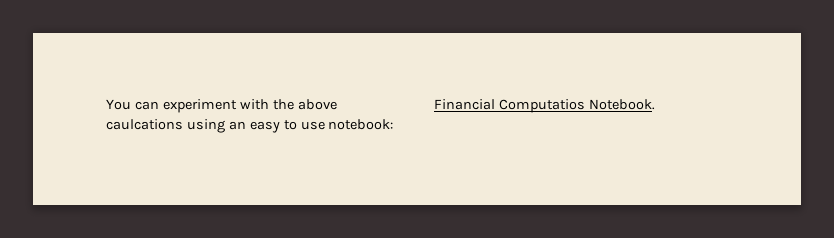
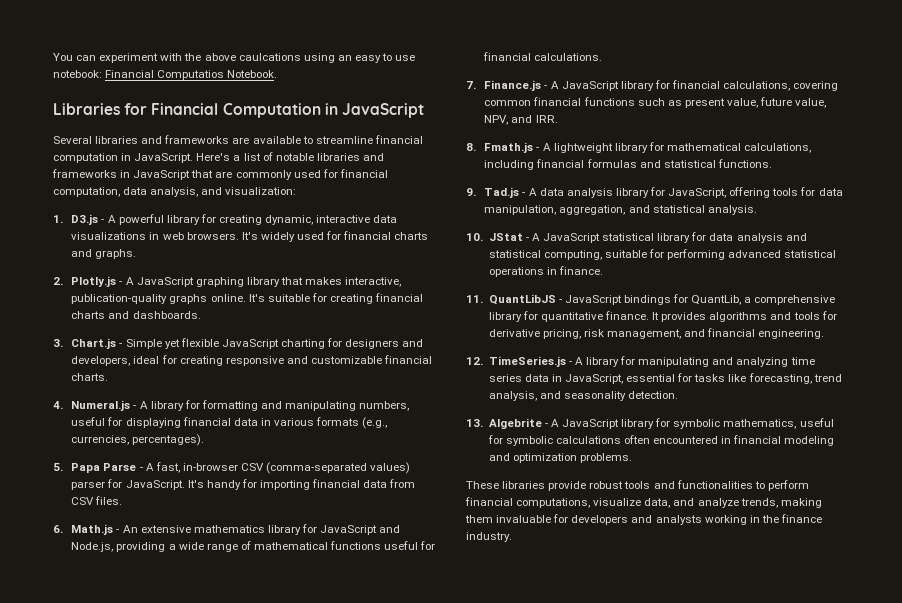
(655, 104) none -> [53,103,424,118] [53,135,423,144] [53,152,384,163] [52,169,388,180] [53,187,297,197] [53,214,398,225] [71,231,429,242] [71,249,137,259] [53,276,402,287] [71,293,424,304] [71,311,201,319] [53,338,424,349] [71,355,433,366] [71,373,109,381] [53,400,410,411] [71,417,388,429] [71,434,205,446] [53,462,411,474] [71,479,416,490] [71,496,123,505] [53,524,401,535] [71,541,436,552] [483,52,603,61] [466,80,839,91] [484,97,827,108] [484,115,558,125] [466,142,812,153] [484,159,772,170] [466,187,843,198] [484,205,757,215] [466,232,807,243] [488,249,837,260] [488,266,603,277] [466,294,836,305] [488,311,837,322] [488,328,825,339] [466,356,815,367] [488,373,842,384] [488,391,679,401] [466,418,834,429] [487,435,835,446] [488,453,632,463] [466,480,809,491] [465,497,822,508] [465,514,822,525] [466,532,512,542] // Libraries for Financial Computation in JavaScript // Several libraries and frameworks are available to streamline financial computation in JavaScript. Here's a list of notable libraries and frameworks in JavaScript that are commonly used for financial computation, data analysis, and visualization: // 1. D3.js - A powerful library for creating dynamic, interactive data visualizations in web browsers. It's widely used for financial charts and graphs. // 2. Plotly.js - A JavaScript graphing library that makes interactive, publication-quality graphs online. It's suitable for creating financial charts and dashboards. // 3. Chart.js - Simple yet flexible JavaScript charting for designers and developers, ideal for creating responsive and customizable financial charts. // 4. Numeral.js - A library for formatting and manipulating numbers, useful for displaying financial data in various formats (e.g., currencies, percentages). // 5. Papa Parse - A fast, in-browser CSV (comma-separated values) parser for JavaScript. It's handy for importing financial data from CSV files. // 6. Math.js - An extensive mathematics library for JavaScript and Node.js, providing a wide range of mathematical functions useful for financial calculations. // 7. Finance.js - A JavaScript library for financial calculations, covering common financial functions such as present value, future value, NPV, and IRR. // 8. Fmath.js - A lightweight library for mathematical calculations, including financial formulas and statistical functions. // 9. Tad.js - A data analysis library for JavaScript, offering tools for data manipulation, aggregation, and statistical analysis. // 10. JStat - A JavaScript statistical library for data analysis and statistical computing, suitable for performing advanced statistical operations in finance. // 11. QuantLibJS - JavaScript bindings for QuantLib, a comprehensive library for quantitative finance. It provides algorithms and tools for derivative pricing, risk management, and financial engineering. // 12. TimeSeries.js - A library for manipulating and analyzing time series data in JavaScript, essential for tasks like forecasting, trend analysis, and seasonality detection. // 13. Algebrite - A JavaScript library for symbolic mathematics, useful for symbolic calculations often encountered in financial modeling and optimization problems. // These libraries provide robust tools and functionalities to perform financial computations, visualize data, and analyze trends, making them invaluable for developers and analysts working in the finance industry.

